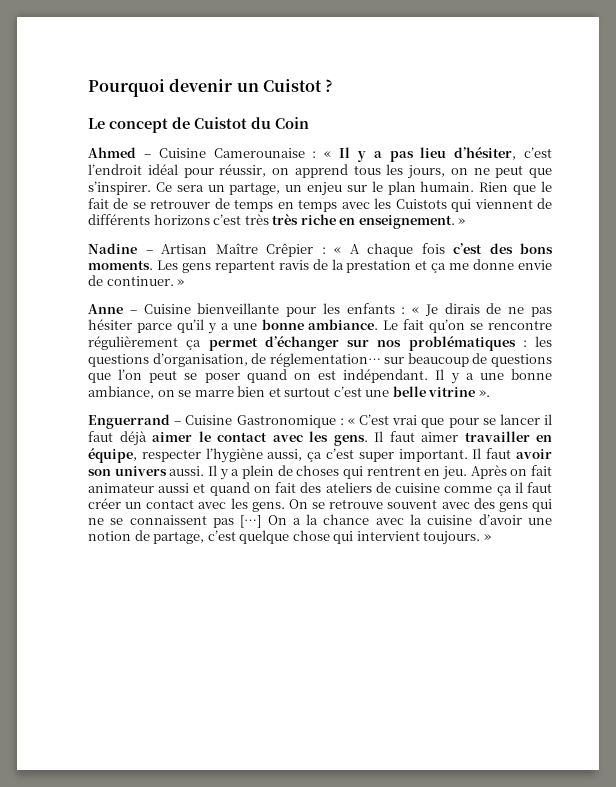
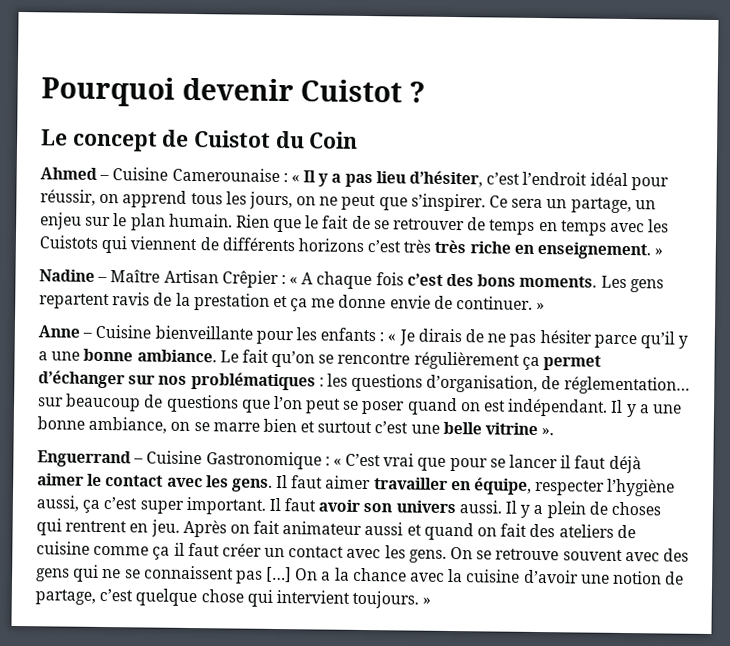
[236,82,259,92] un -> (294, 89) none
[161,243,258,254] Artisan Maître -> [110,269,219,284] Maître Artisan

